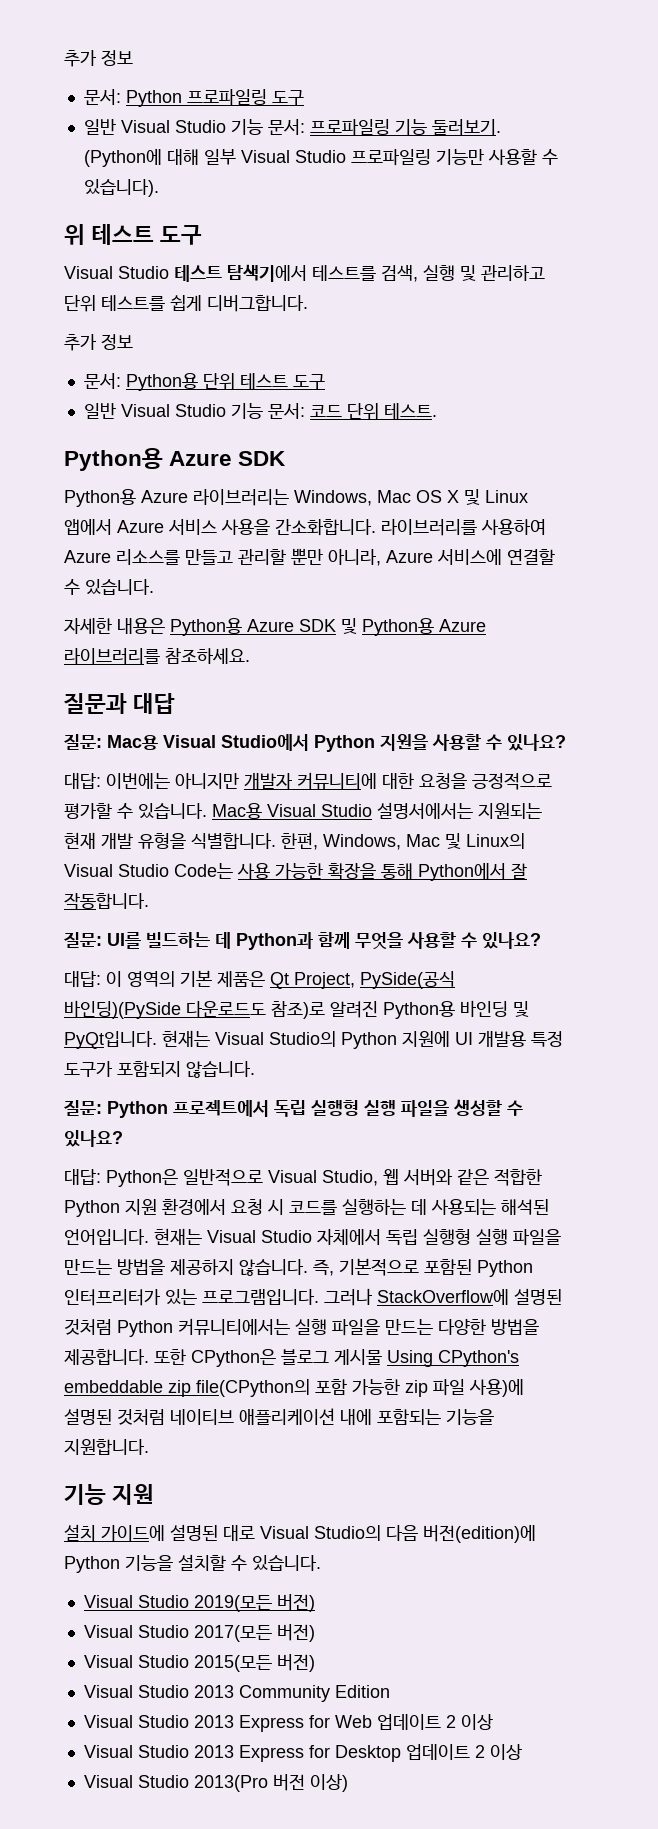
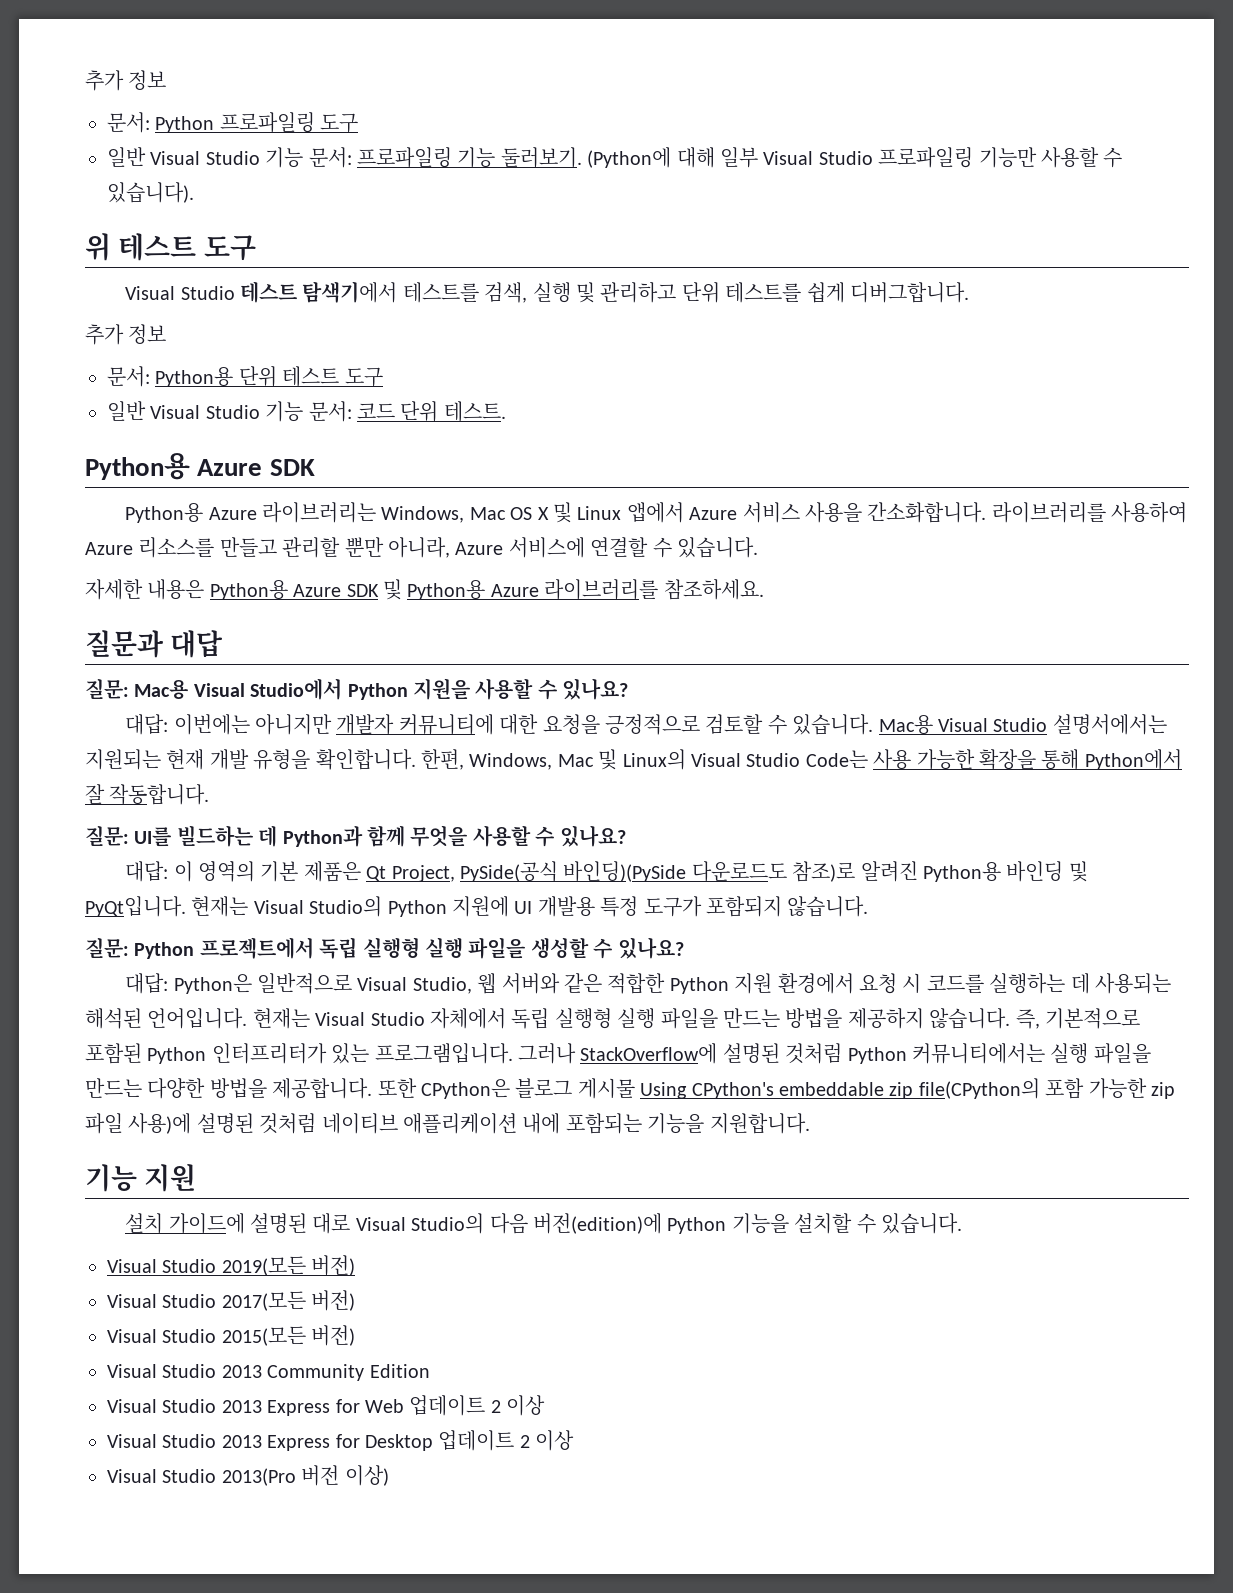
[64,803,112,819] 평가할 -> [705,714,764,734] 검토할
[191,833,276,849] 식별합니다. -> [315,749,416,770] 확인합니다.

